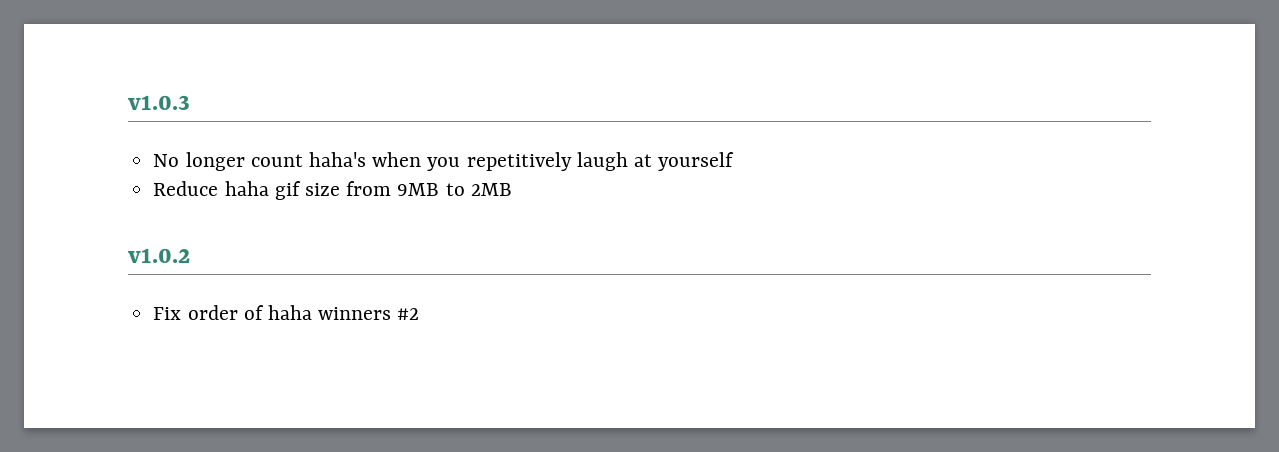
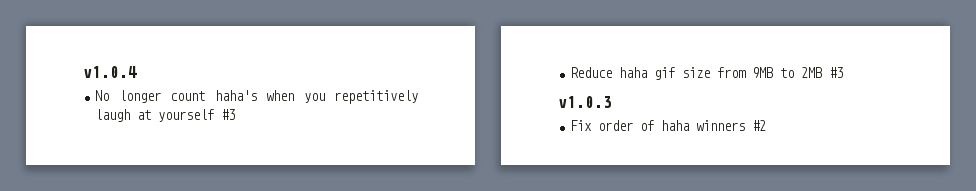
[128,95,190,110] v1.0.3 -> [83,66,137,78] v1.0.4
(735, 161) none -> [221,109,236,120] #3
[128,248,190,263] // v1.0.2 -> [829,67,844,78] [558,96,612,108] #3 // v1.0.3

